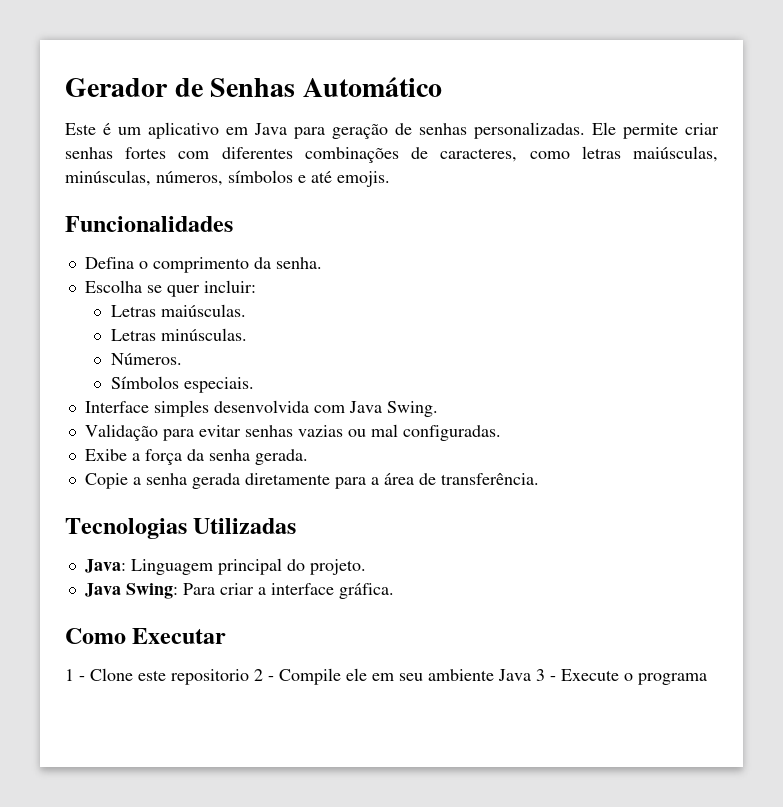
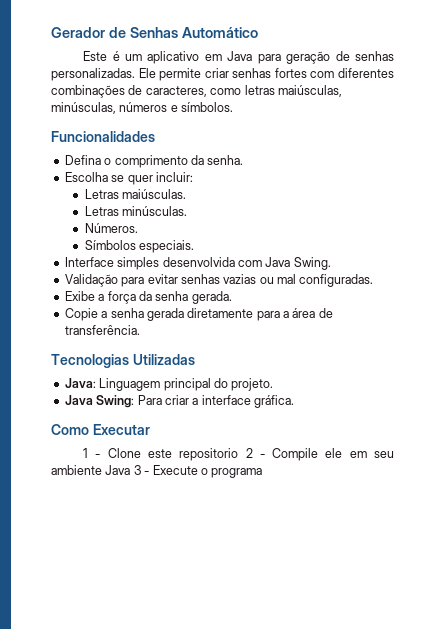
[156,170,390,187] números, símbolos e até emojis. -> [119,102,234,112] números e símbolos.

